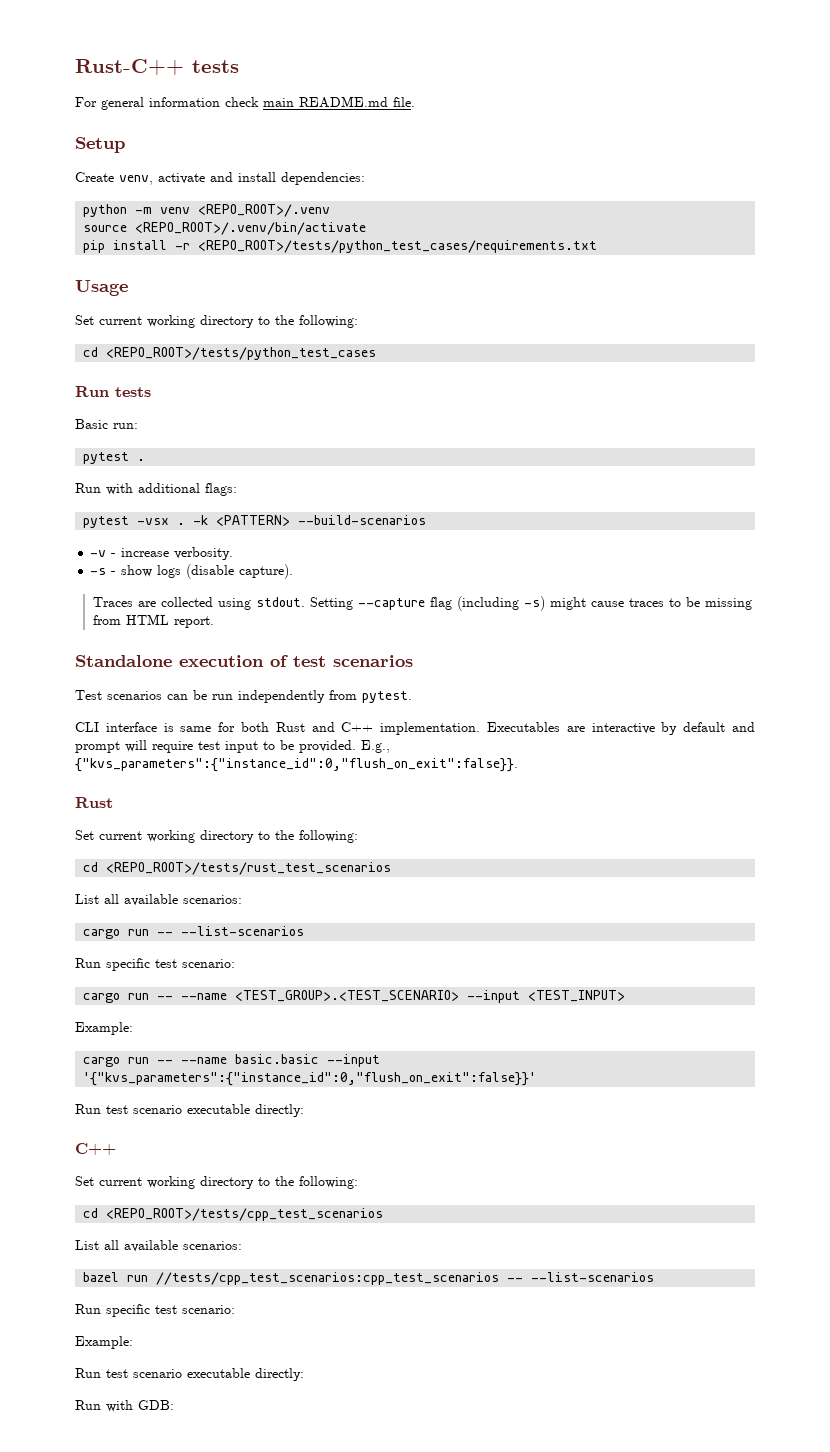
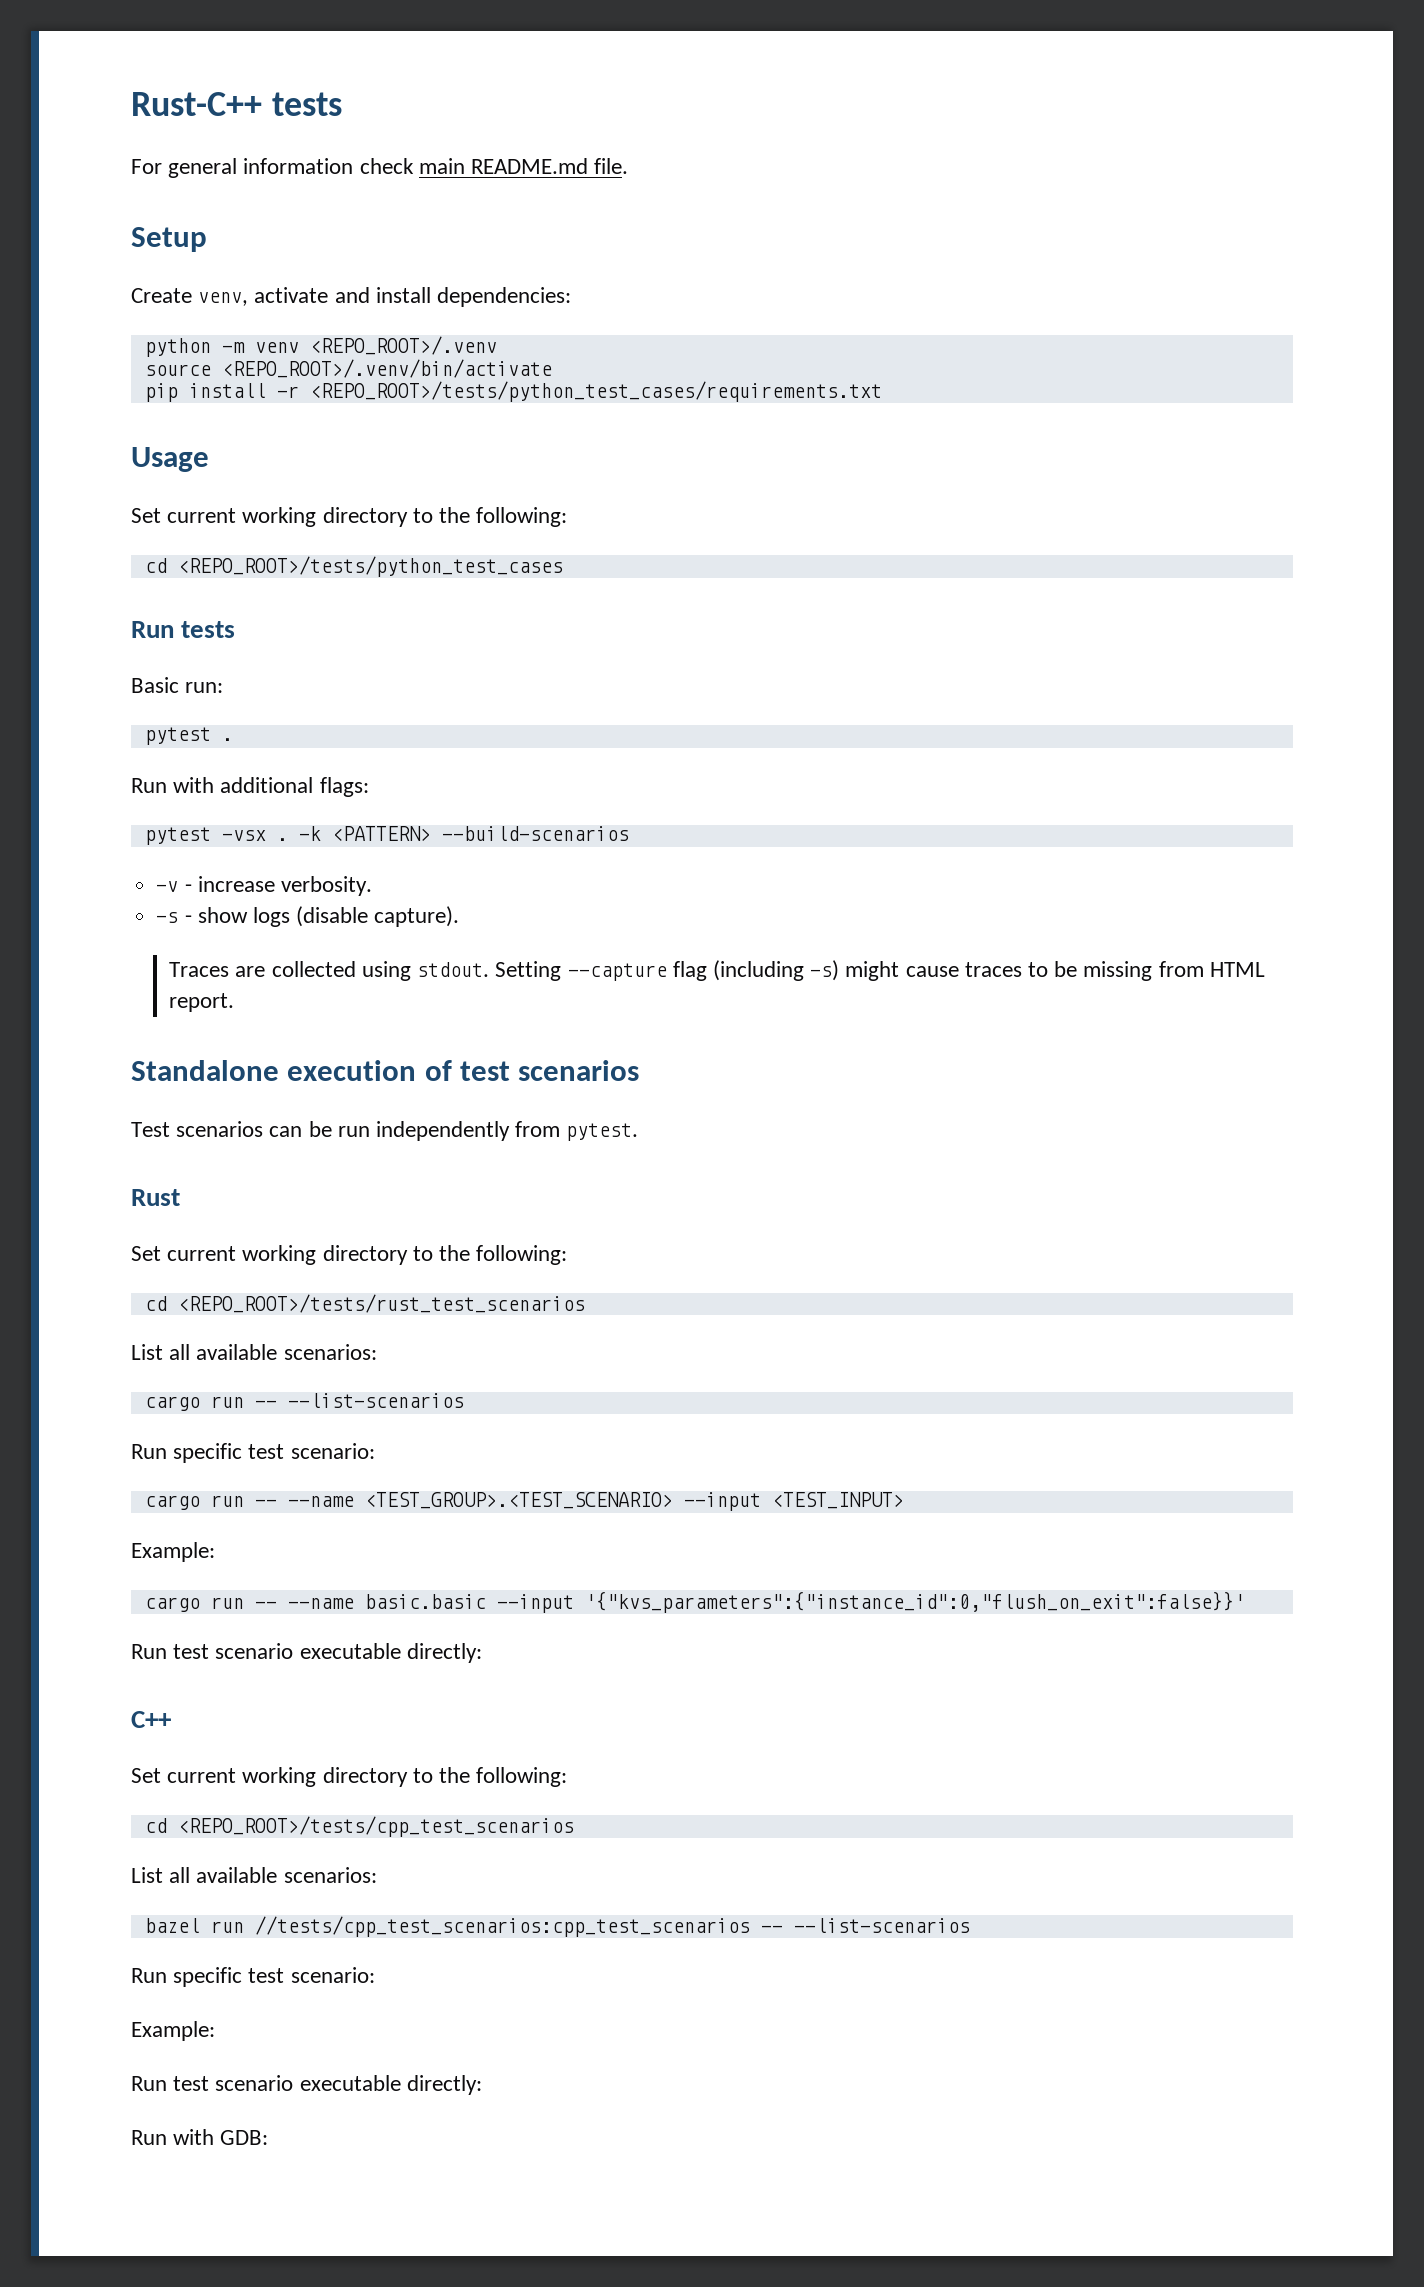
[75,722,755,735] [75,740,390,753] [75,758,518,772] // CLI interface is same for both Rust and C++ implementation. Executables are interactive by default and prompt will require test input to be provided. E.g., {"kvs_parameters":{"instance_id":0,"flush_on_exit":false}}. -> (639, 1132) none

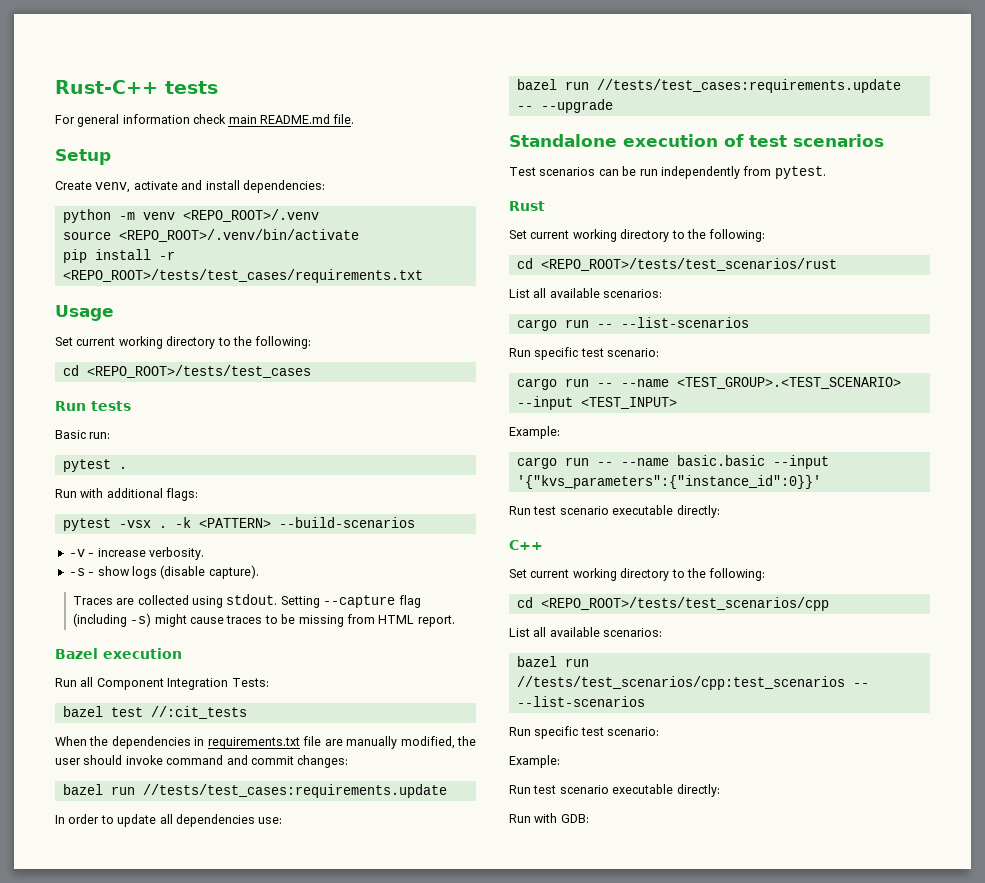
[309,381,882,402] <REPO_ROOT>/tests/python_test_cases/requirements.txt -> [62,269,423,283] <REPO_ROOT>/tests/test_cases/requirements.txt
[177,556,563,577] <REPO_ROOT>/tests/python_test_cases -> [86,365,311,378] <REPO_ROOT>/tests/test_cases
(235, 1002) none -> [55,648,182,659] [55,677,269,690] [62,706,247,719] [55,736,477,749] [55,755,349,768] [62,784,447,798] [55,814,283,827] [516,79,901,93] [516,99,613,113] // Bazel execution // Run all Component Integration Tests: // bazel test //:cit_tests // When the dependencies in requirements.txt file are manually modified, the user should invoke command and commit changes: // bazel run //tests/test_cases:requirements.update // In order to update all dependencies use: // bazel run //tests/test_cases:requirements.update -- --upgrade
[177,1294,585,1313] <REPO_ROOT>/tests/rust_test_scenarios -> [540,258,837,271] <REPO_ROOT>/tests/test_scenarios/rust
[584,1591,1245,1613] '{"kvs_parameters":{"instance_id":0,"flush_on_exit":false}}' -> [516,475,821,489] '{"kvs_parameters":{"instance_id":0}}'
[177,1816,574,1837] <REPO_ROOT>/tests/cpp_test_scenarios -> [540,597,829,611] <REPO_ROOT>/tests/test_scenarios/cpp
[254,1916,750,1937] //tests/cpp_test_scenarios:cpp_test_scenarios -> [516,676,845,690] //tests/test_scenarios/cpp:test_scenarios

